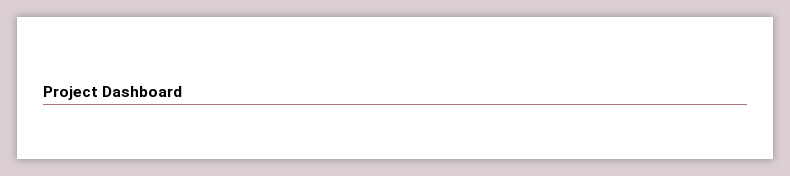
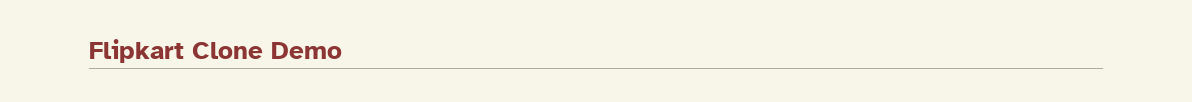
[43,86,183,100] Project Dashboard -> [89,39,342,63] Flipkart Clone Demo

